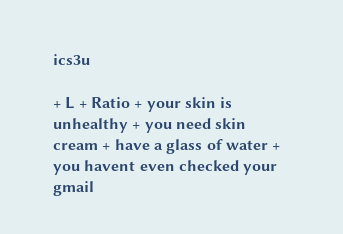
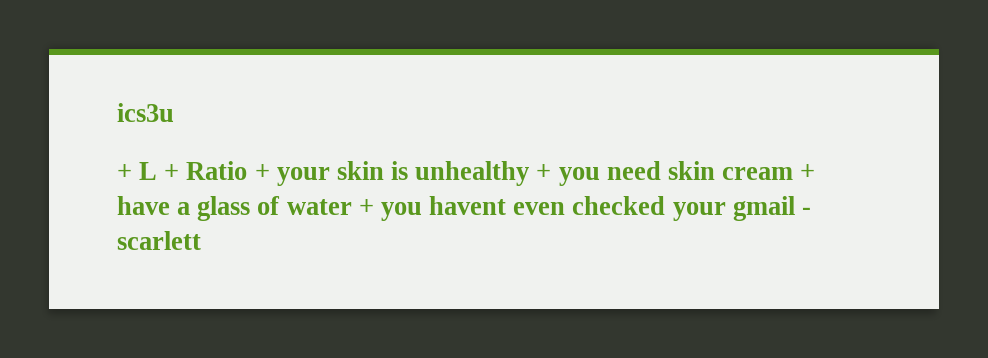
(94, 188) none -> [801,207,811,215] [117,231,201,250] - scarlett

